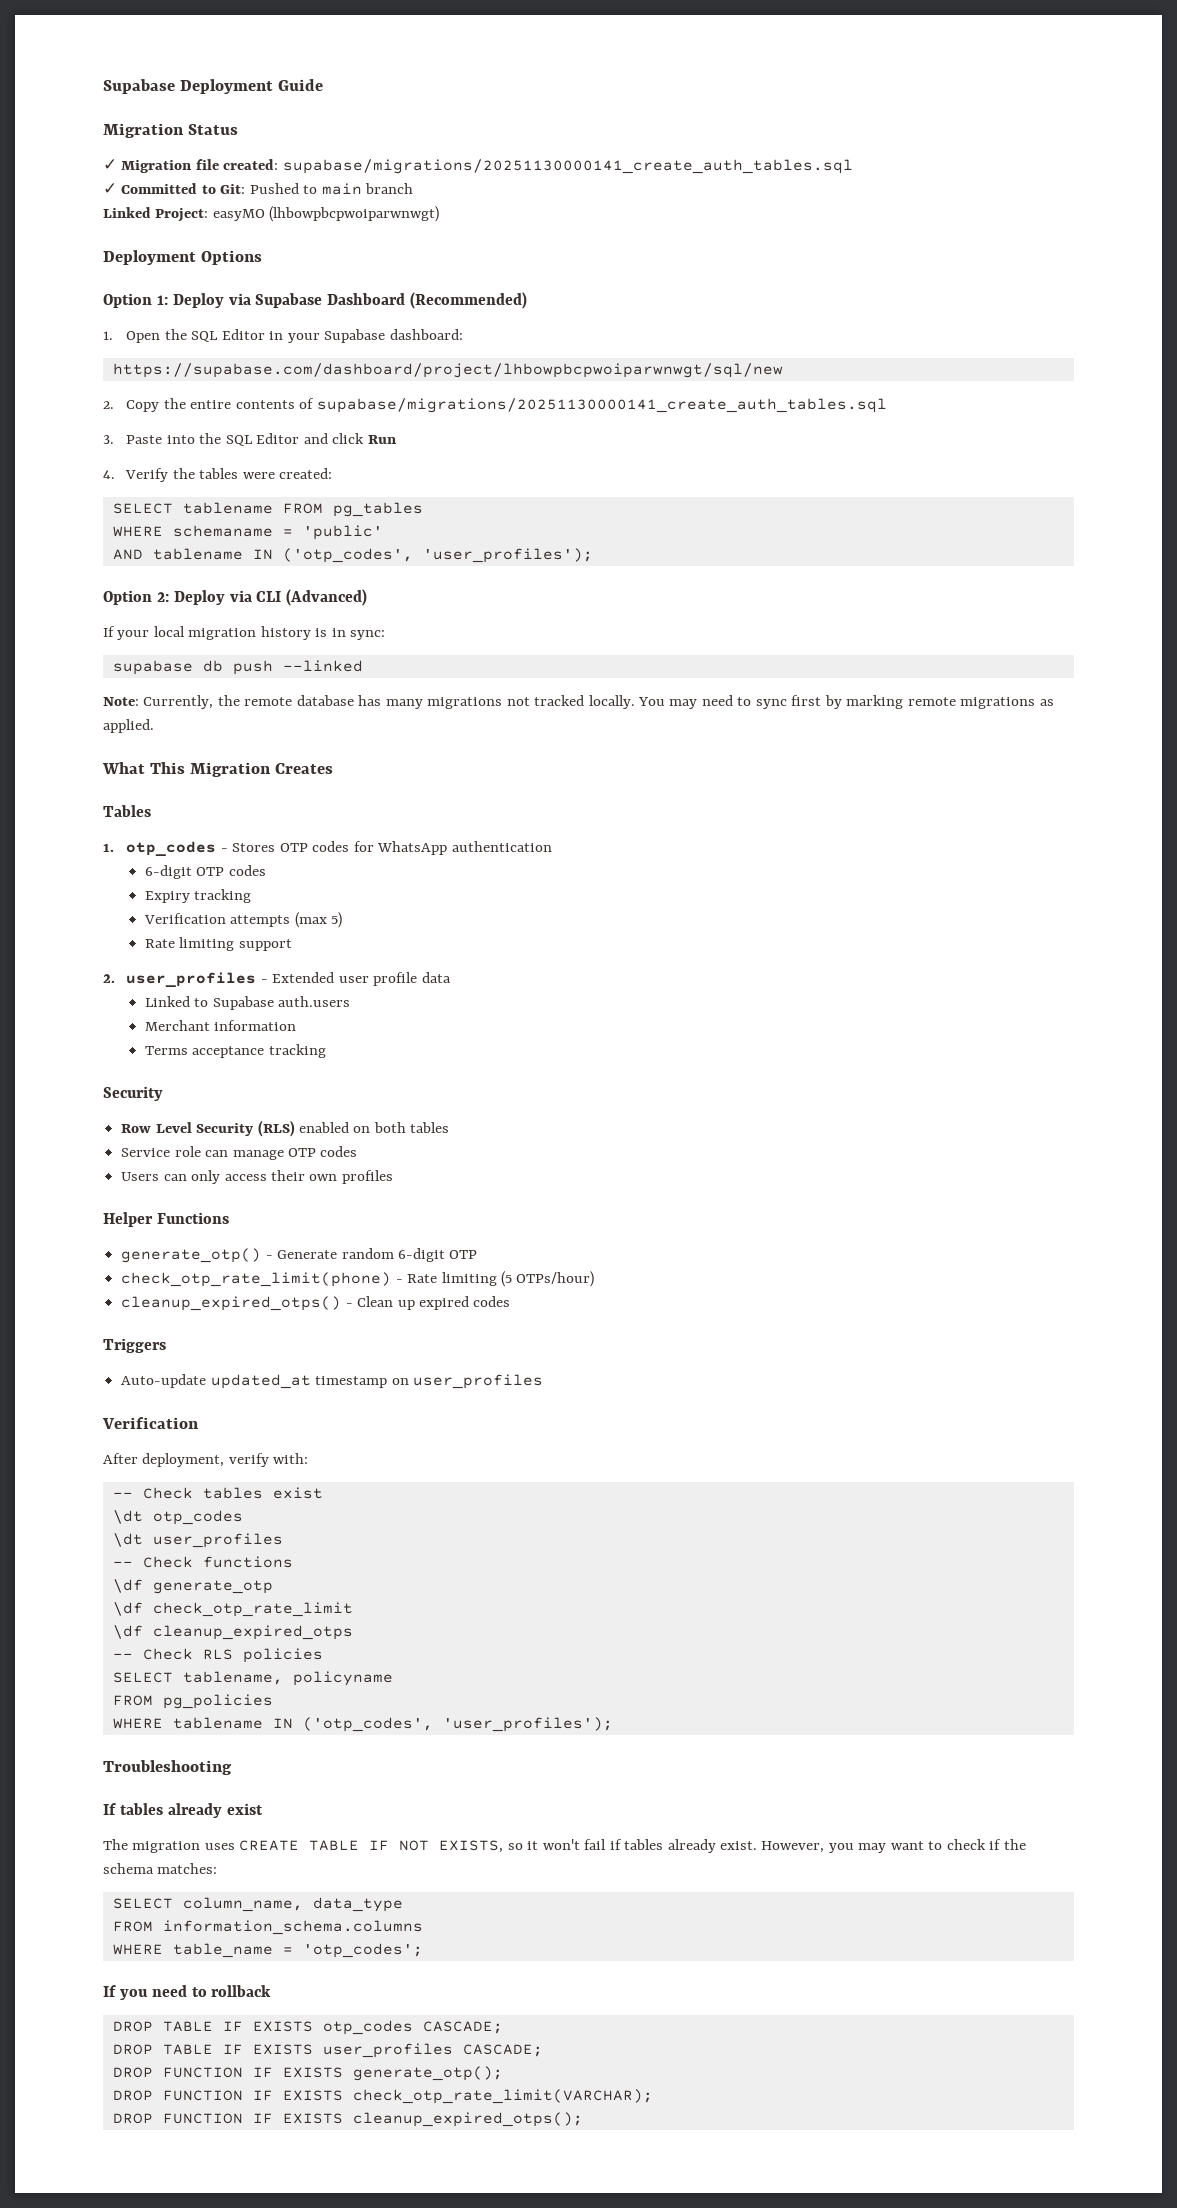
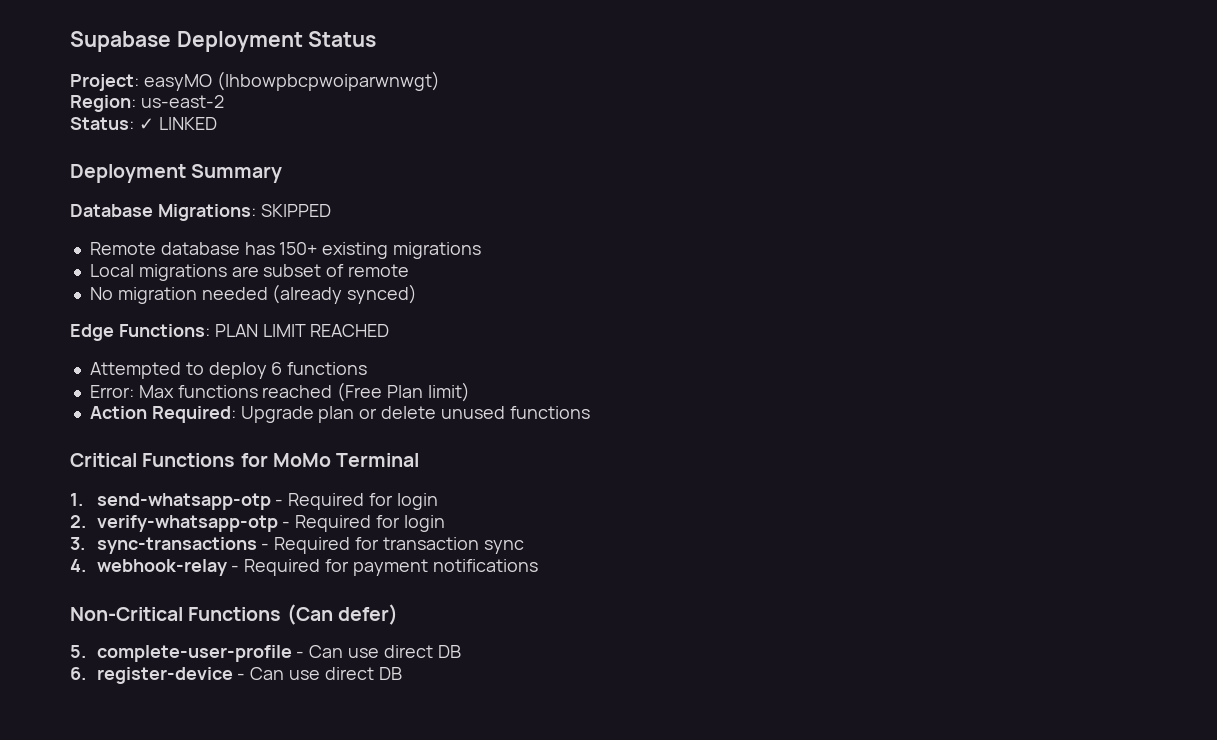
[278,79,324,91] [103,123,184,138] Guide // Migration -> (303, 41) none
[103,159,853,174] [103,183,414,195] [103,206,440,222] [103,250,263,265] [103,292,528,309] [103,329,463,343] [112,363,783,378] [103,398,887,413] [103,433,396,446] [103,468,333,482] [112,502,423,517] [112,525,383,540] [112,548,593,563] [103,589,368,606] [103,626,386,640] [112,660,363,675] [103,695,1054,709] [103,719,154,733] [102,762,334,777] [103,805,151,817] [103,841,552,857] [144,865,266,879] [144,889,252,903] [143,912,342,928] [144,937,292,951] [103,972,451,988] [144,996,350,1010] [144,1020,297,1031] [144,1044,326,1058] [103,1086,163,1101] [121,1120,450,1137] [121,1146,358,1160] [121,1170,393,1184] [103,1212,229,1227] [121,1248,478,1263] [121,1271,595,1287] [121,1296,511,1311] [103,1338,166,1353] [121,1374,543,1389] [102,1417,199,1429] [103,1453,309,1467] [112,1487,323,1499] [112,1510,243,1525] [112,1533,283,1548] [112,1556,293,1568] [112,1579,273,1594] [112,1602,353,1617] [112,1625,353,1640] [112,1648,323,1663] [112,1671,393,1686] [112,1694,273,1709] [112,1717,613,1732] [103,1760,232,1775] [103,1803,263,1818] [103,1839,1026,1853] [103,1863,218,1874] [112,1897,403,1912] [112,1920,423,1935] [112,1943,423,1958] [103,1985,272,2000] [112,2020,503,2035] [112,2043,543,2058] [112,2066,503,2081] [112,2089,653,2104] [112,2112,583,2127] ✓ Migration file created: supabase/migrations/20251130000141_create_auth_tables.sql // ✓ Committed to Git: Pushed to main branch // Linked Project: easyMO (lhbowpbcpwoiparwnwgt) // Deployment Options // Option 1: Deploy via Supabase Dashboard (Recommended) // 1. Open the SQL Editor in your Supabase dashboard: // https://supabase.com/dashboard/project/lhbowpbcpwoiparwnwgt/sql/new // 2. Copy the entire contents of supabase/migrations/20251130000141_create_auth_tables.sql // 3. Paste into the SQL Editor and click Run // 4. Verify the tables were created: // SELECT tablename FROM pg_tables // WHERE schemaname = 'public' // AND tablename IN ('otp_codes', 'user_profiles'); // Option 2: Deploy via CLI (Advanced) // If your local migration history is in sync: // supabase db push --linked // Note: Currently, the remote database has many migrations not tracked locally. You may need to sync first by marking remote migrations as applied. // What This Migration Creates // Tables // 1. otp_codes - Stores OTP codes for WhatsApp authentication // 6-digit OTP codes // Expiry tracking // Verification attempts (max 5) // Rate limiting support // 2. user_profiles - Extended user profile data // Linked to Supabase auth.users // Merchant information // Terms acceptance tracking // Security // Row Level Security (RLS) enabled on both tables // Service role can manage OTP codes // Users can only access their own profiles // Helper Functions // generate_otp() - Generate random 6-digit OTP // check_otp_rate_limit(phone) - Rate limiting (5 OTPs/hour) // cleanup_expired_otps() - Clean up expired codes // Triggers // Auto-update updated_at timestamp on user_profiles // Verification // After deployment, verify with: // -- Check tables exist // \dt otp_codes // \dt user_profiles // -- Check functions // \df generate_otp // \df check_otp_rate_limit // \df cleanup_expired_otps // -- Check RLS policies // SELECT tablename, policyname // FROM pg_policies // WHERE tablename IN ('otp_codes', 'user_profiles'); // Troubleshooting // If tables already exist // The migration uses CREATE TABLE IF NOT EXISTS, so it won't fail if tables already exist. However, you may want to check if the schema matches: // SELECT column_name, data_type // FROM information_schema.columns // WHERE table_name = 'otp_codes'; // If you need to rollback // DROP TABLE IF EXISTS otp_codes CASCADE; // DROP TABLE IF EXISTS user_profiles CASCADE; // DROP FUNCTION IF EXISTS generate_otp(); // DROP FUNCTION IF EXISTS check_otp_rate_limit(VARCHAR); // DROP FUNCTION IF EXISTS cleanup_expired_otps(); -> [70,71,440,91] [70,95,224,112] [70,117,217,130] [70,164,283,183] [70,204,331,221] [89,242,482,259] [89,264,410,281] [89,284,418,304] [70,324,390,341] [89,362,368,379] [89,382,470,402] [89,406,590,423] [70,453,420,467] [70,493,438,510] [70,515,445,532] [70,537,524,554] [70,559,538,576] [70,604,398,625] [70,645,461,662] [70,667,402,684] Project: easyMO (lhbowpbcpwoiparwnwgt) // Region: us-east-2 // Status: ✓ LINKED // Deployment Summary // Database Migrations: SKIPPED // Remote database has 150+ existing migrations // Local migrations are subset of remote // No migration needed (already synced) // Edge Functions: PLAN LIMIT REACHED // Attempted to deploy 6 functions // Error: Max functions reached (Free Plan limit) // Action Required: Upgrade plan or delete unused functions // Critical Functions for MoMo Terminal // 1. send-whatsapp-otp - Required for login // 2. verify-whatsapp-otp - Required for login // 3. sync-transactions - Required for transaction sync // 4. webhook-relay - Required for payment notifications // Non-Critical Functions (Can defer) // 5. complete-user-profile - Can use direct DB // 6. register-device - Can use direct DB

